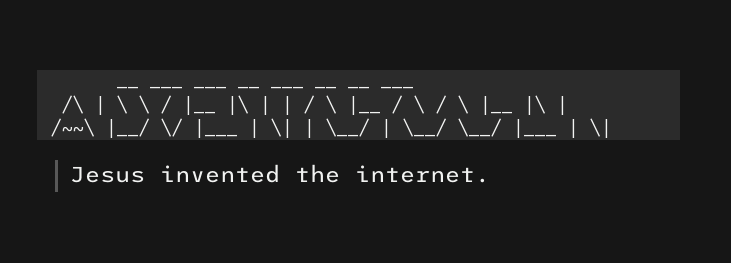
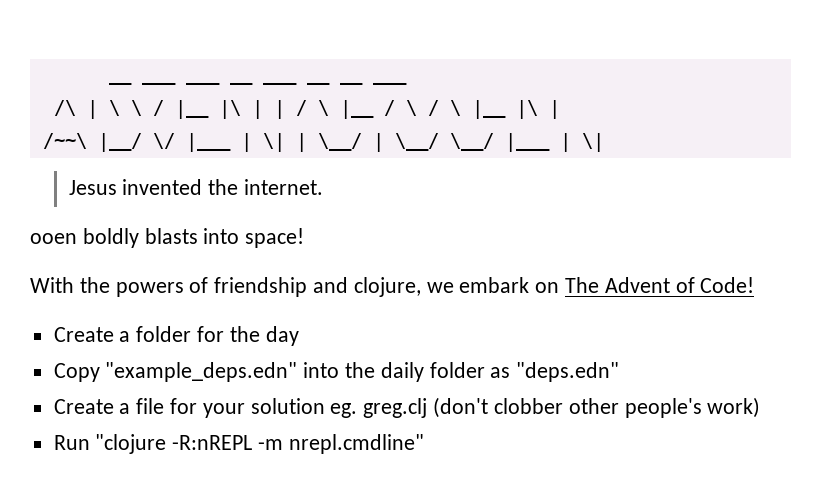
(491, 174) none -> [30,228,305,248] [30,277,755,297] [53,326,299,346] [53,362,620,382] [53,397,761,418] [53,434,424,454] // ooen boldly blasts into space! // With the powers of friendship and clojure, we embark on The Advent of Code! // Create a folder for the day // Copy "example_deps.edn" into the daily folder as "deps.edn" // Create a file for your solution eg. greg.clj (don't clobber other people's work) // Run "clojure -R:nREPL -m nrepl.cmdline"

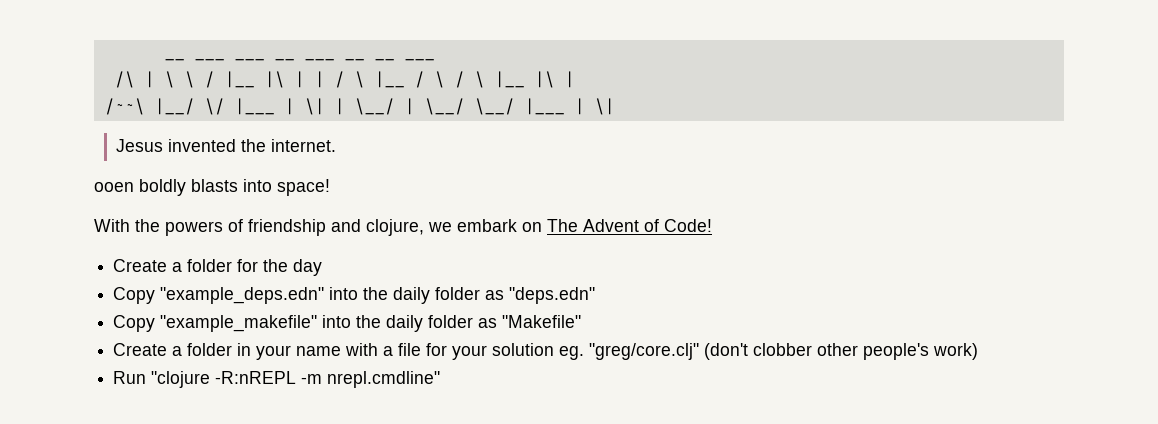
[53,399,114,414] Create -> [113,315,582,332] [113,343,379,360] Copy "example_makefile" into the daily folder as "Makefile" // Create a folder in your name with
[363,398,428,418] greg.clj -> [589,343,700,360] "greg/core.clj"

